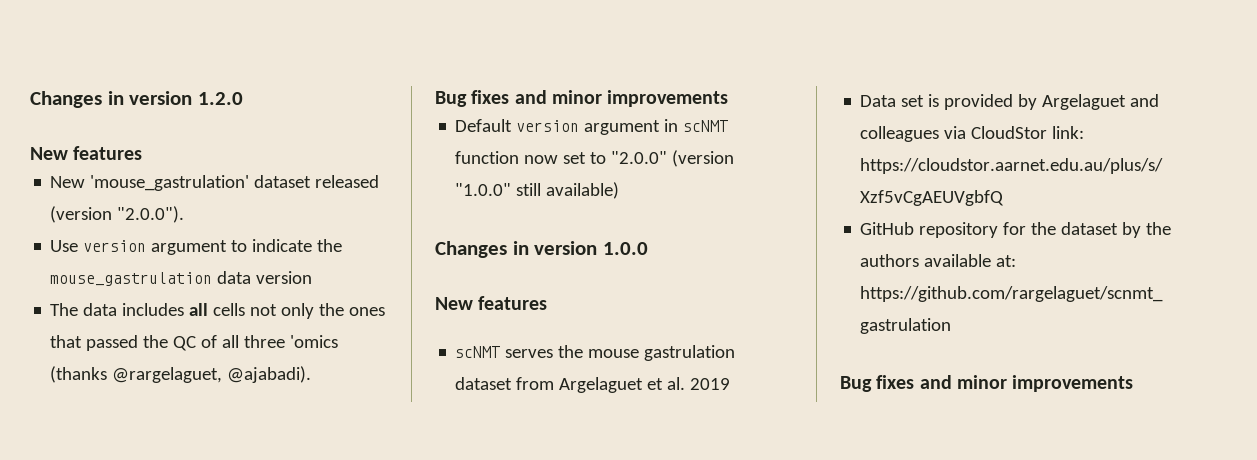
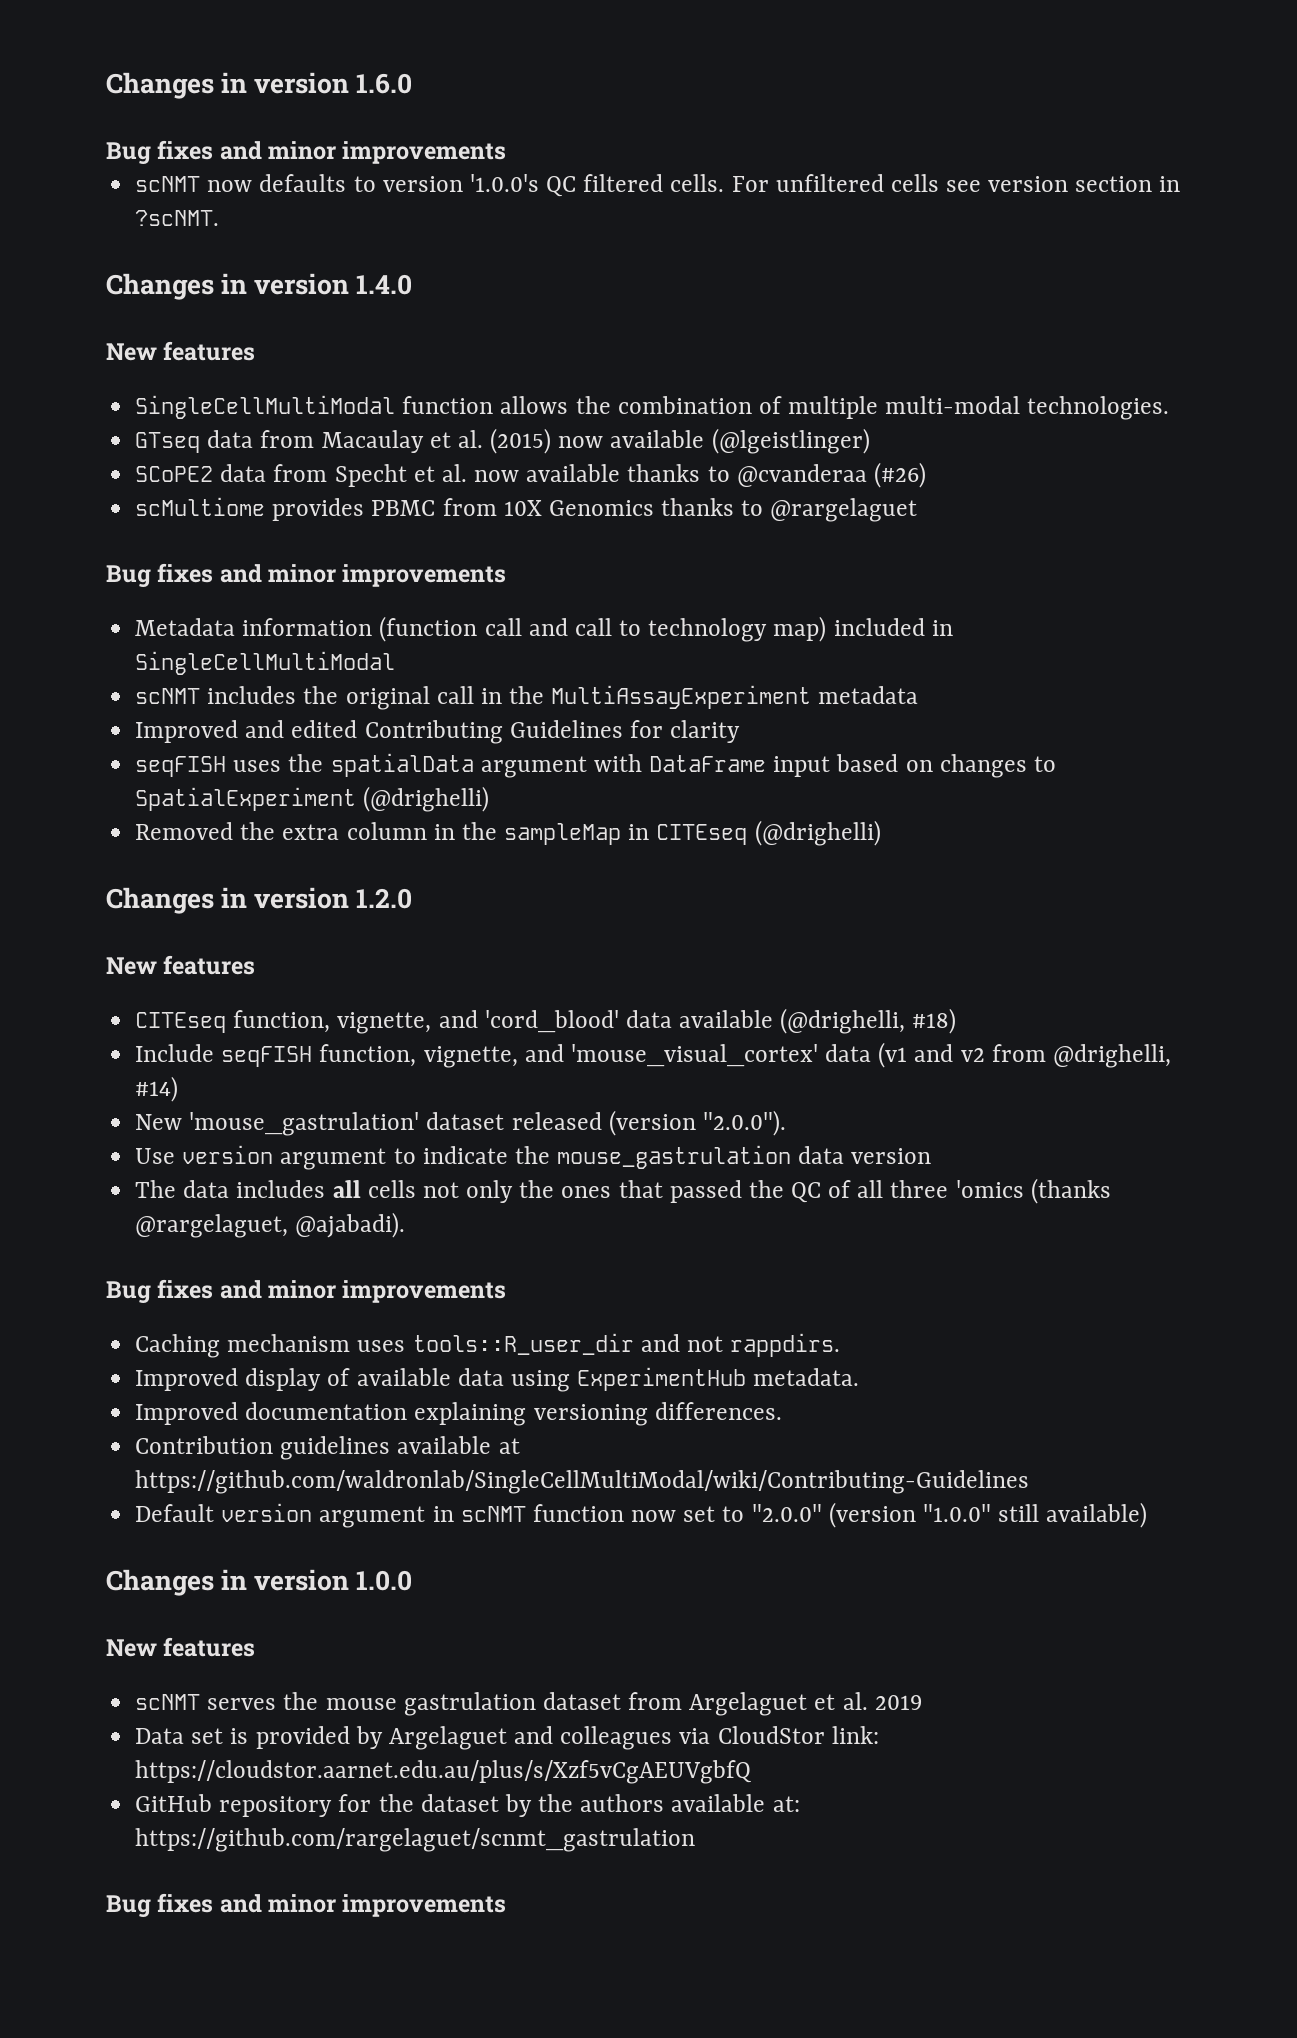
[30,91,243,108] [30,146,143,160] Changes in version 1.2.0 // New features -> [106,72,413,99] [106,140,507,165] [135,174,1181,197] [135,210,220,226] [106,273,413,300] [106,341,256,361] [135,395,1170,420] [135,428,870,454] [135,462,926,488] [135,497,918,522] [106,563,507,588] [135,616,953,642] [135,651,396,675] [135,685,919,710] [135,720,741,744] [135,753,1056,778] [135,786,490,812] [135,820,881,846] [106,887,413,914] [106,955,256,975] [135,1008,957,1034] [135,1042,1171,1068] [135,1076,179,1102] Changes in version 1.6.0 // Bug fixes and minor improvements // scNMT now defaults to version '1.0.0's QC filtered cells. For unfiltered cells see version section in ?scNMT. // Changes in version 1.4.0 // New features // SingleCellMultiModal function allows the combination of multiple multi-modal technologies. // GTseq data from Macaulay et al. (2015) now available (@lgeistlinger) // SCoPE2 data from Specht et al. now available thanks to @cvanderaa (#26) // scMultiome provides PBMC from 10X Genomics thanks to @rargelaguet // Bug fixes and minor improvements // Metadata information (function call and call to technology map) included in SingleCellMultiModal // scNMT includes the original call in the MultiAssayExperiment metadata // Improved and edited Contributing Guidelines for clarity // seqFISH uses the spatialData argument with DataFrame input based on changes to SpatialExperiment (@drighelli) // Removed the extra column in the sampleMap in CITEseq (@drighelli) // Changes in version 1.2.0 // New features // CITEseq function, vignette, and 'cord_blood' data available (@drighelli, #18) // Include seqFISH function, vignette, and 'mouse_visual_cortex' data (v1 and v2 from @drighelli, #14)
(729, 98) none -> [135,1333,841,1358] [135,1367,860,1392] [135,1402,782,1426] [135,1436,520,1460] [135,1470,1030,1494] // Caching mechanism uses tools::R_user_dir and not rappdirs. // Improved display of available data using ExperimentHub metadata. // Improved documentation explaining versioning differences. // Contribution guidelines available at https://github.com/waldronlab/SingleCellMultiModal/wiki/Contributing-Guidelines

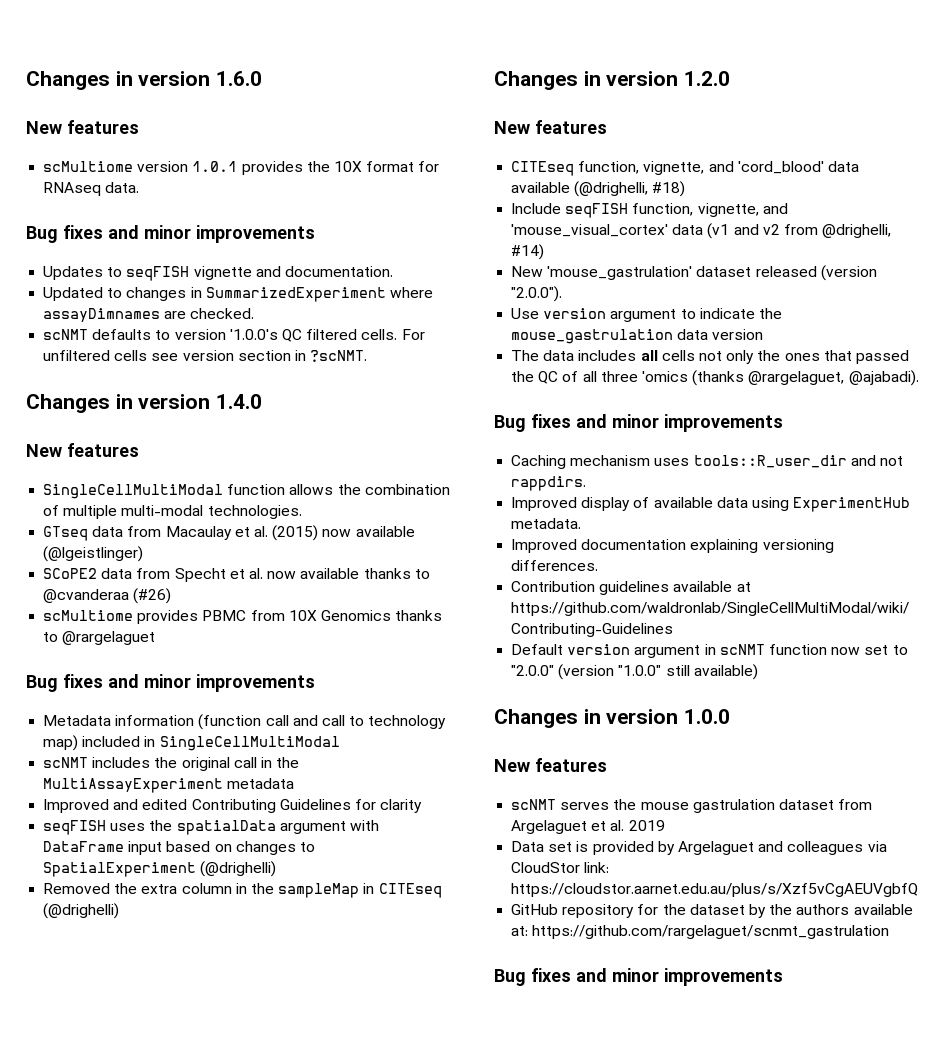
[106,140,507,165] [135,176,253,192] // Bug fixes and minor improvements // scNMT now -> [26,120,139,134] [43,161,440,175] [43,182,140,196] [26,225,315,243] [43,266,393,281] [43,287,433,302] [43,308,255,322] [43,329,89,340] // New features // scMultiome version 1.0.1 provides the 10X format for RNAseq data. // Bug fixes and minor improvements // Updates to seqFISH vignette and documentation. // Updated to changes in SummarizedExperiment where assayDimnames are checked. // scNMT

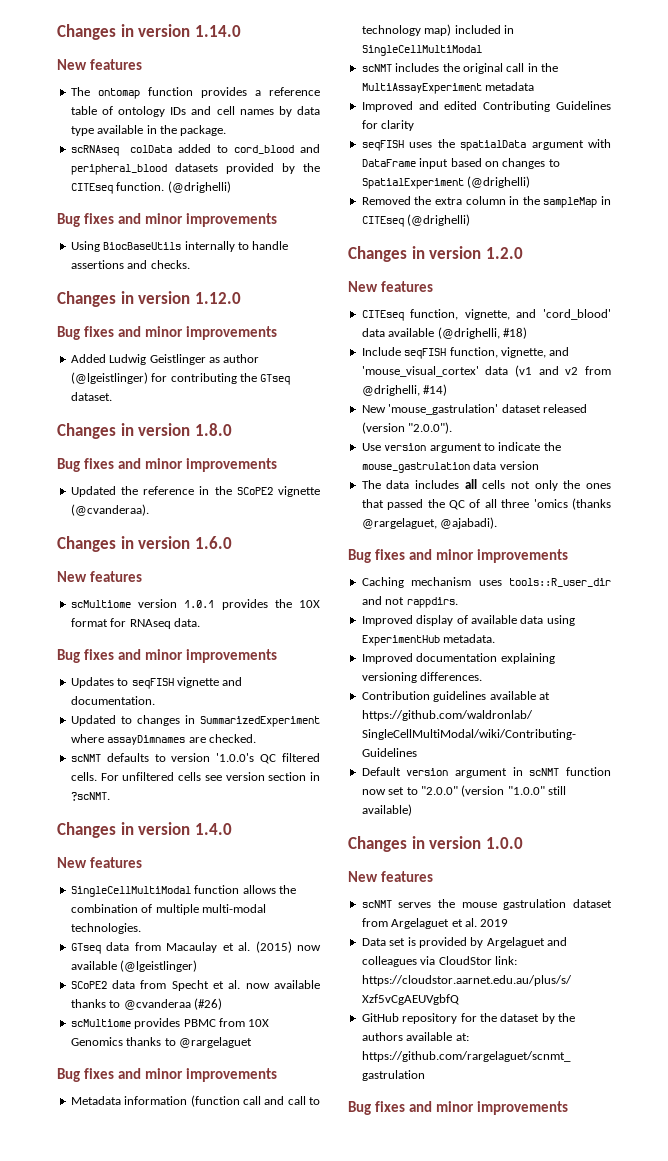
[26,71,211,90] Changes in version -> [57,24,241,40] [57,59,142,70] [70,87,320,99] [70,106,320,117] [70,125,227,136] [70,144,320,156] [70,163,320,175] [70,181,231,194] [57,213,277,227] [70,241,289,252] [70,260,190,269] [57,291,241,307] [57,326,277,340] [70,354,260,365] [70,372,291,385] [70,392,112,401] [57,423,232,439] [57,458,277,472] [70,486,321,497] [70,504,149,516] [57,536,191,552] Changes in version 1.14.0 // New features // The ontomap function provides a reference table of ontology IDs and cell names by data type available in the package. // scRNAseq colData added to cord_blood and peripheral_blood datasets provided by the CITEseq function. (@drighelli) // Bug fixes and minor improvements // Using BiocBaseUtils internally to handle assertions and checks. // Changes in version 1.12.0 // Bug fixes and minor improvements // Added Ludwig Geistlinger as author (@lgeistlinger) for contributing the GTseq dataset. // Changes in version 1.8.0 // Bug fixes and minor improvements // Updated the reference in the SCoPE2 vignette (@cvanderaa). // Changes in version

